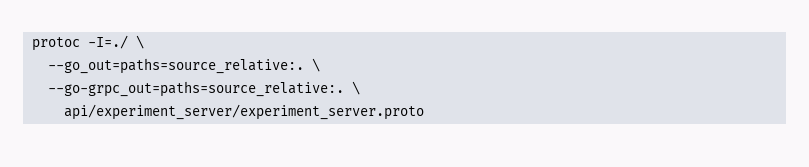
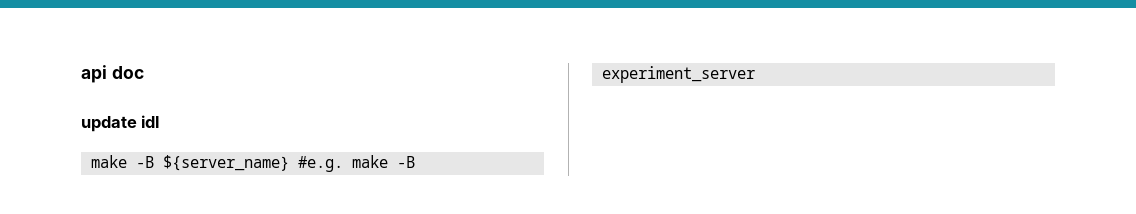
[31,35,144,51] [47,58,320,74] [47,81,360,97] [63,104,424,120] protoc -I=./ \ // --go_out=paths=source_relative:. \ // --go-grpc_out=paths=source_relative:. \ // api/experiment_server/experiment_server.proto -> [81,65,144,83] [81,115,160,132] [91,155,416,172] [602,66,756,83] api doc // update idl // make -B ${server_name} #e.g. make -B experiment_server

